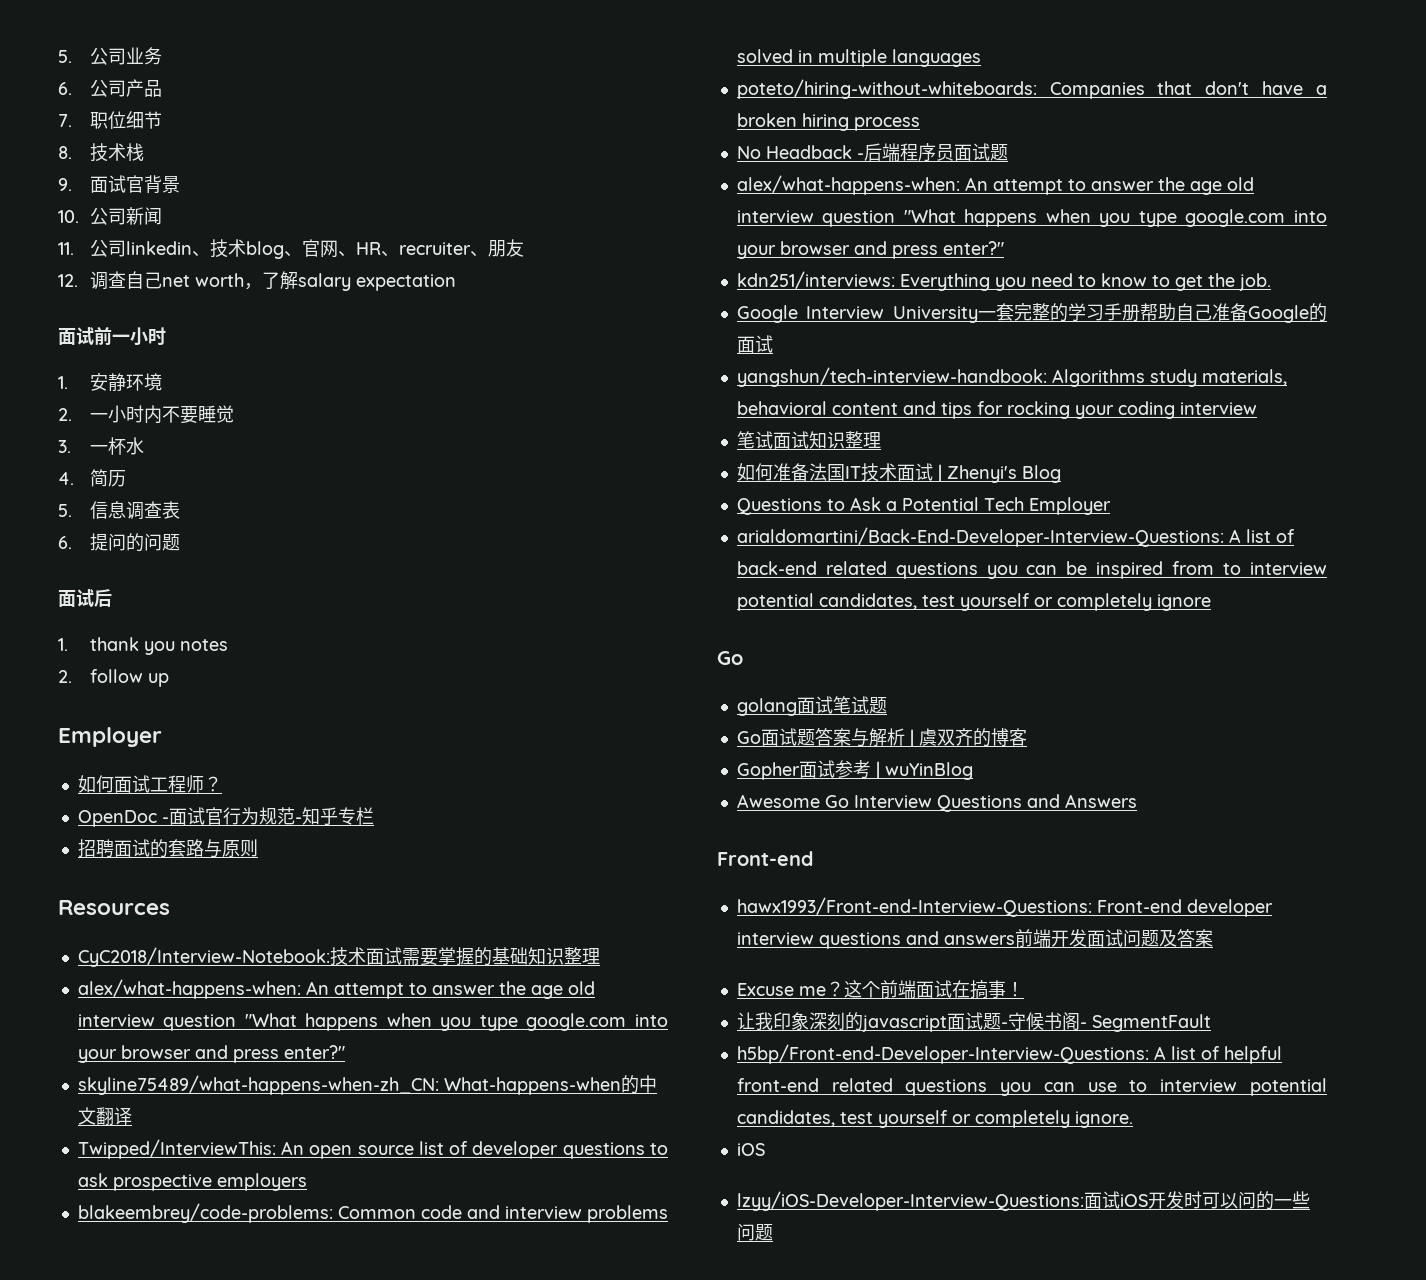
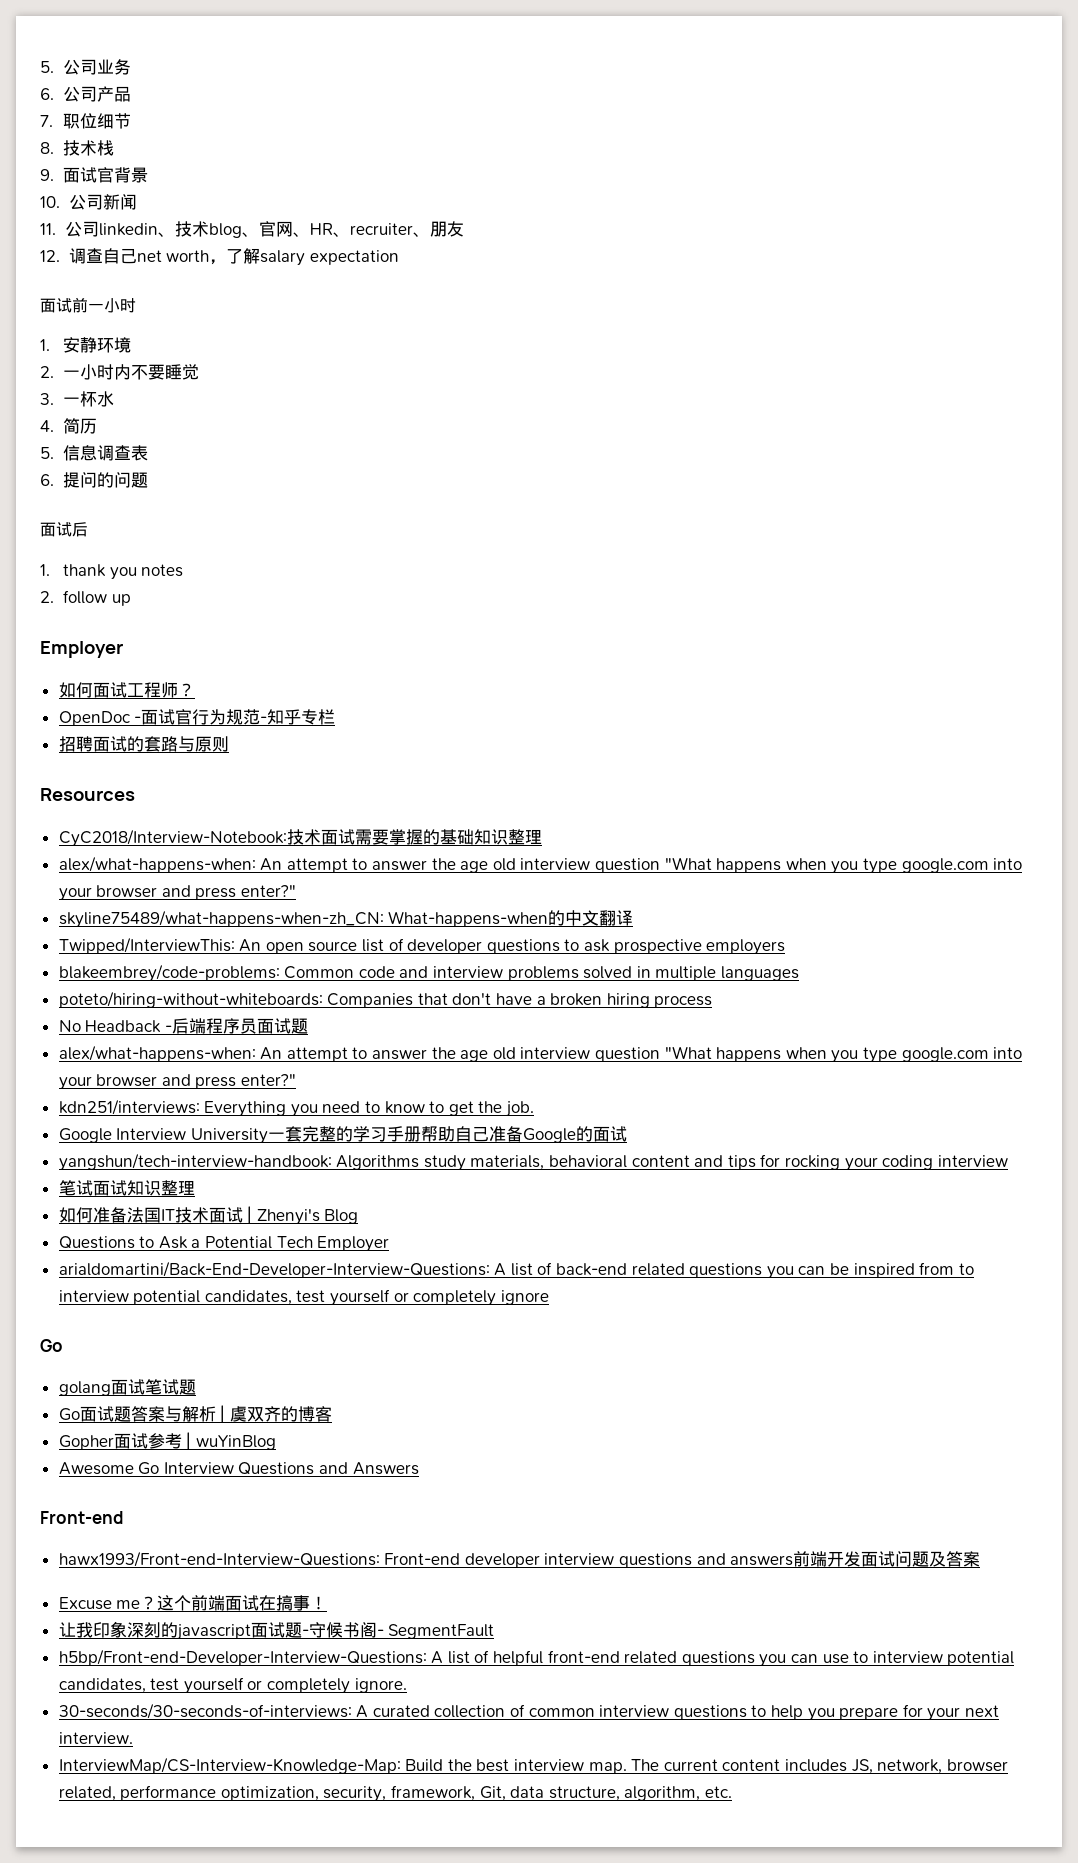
[736,1143,765,1156] [736,1191,1310,1211] [736,1223,773,1241] iOS // lzyy/iOS-Developer-Interview-Questions:面试iOS开发时可以问的一些问题 -> [58,1703,999,1721] [58,1732,133,1744] [58,1757,1008,1774] [58,1785,733,1802] 30-seconds/30-seconds-of-interviews: A curated collection of common interview questions to help you prepare for your next interview. // InterviewMap/CS-Interview-Knowledge-Map: Build the best interview map. The current content includes JS, network, browser related, performance optimization, security, framework, Git, data structure, algorithm, etc.

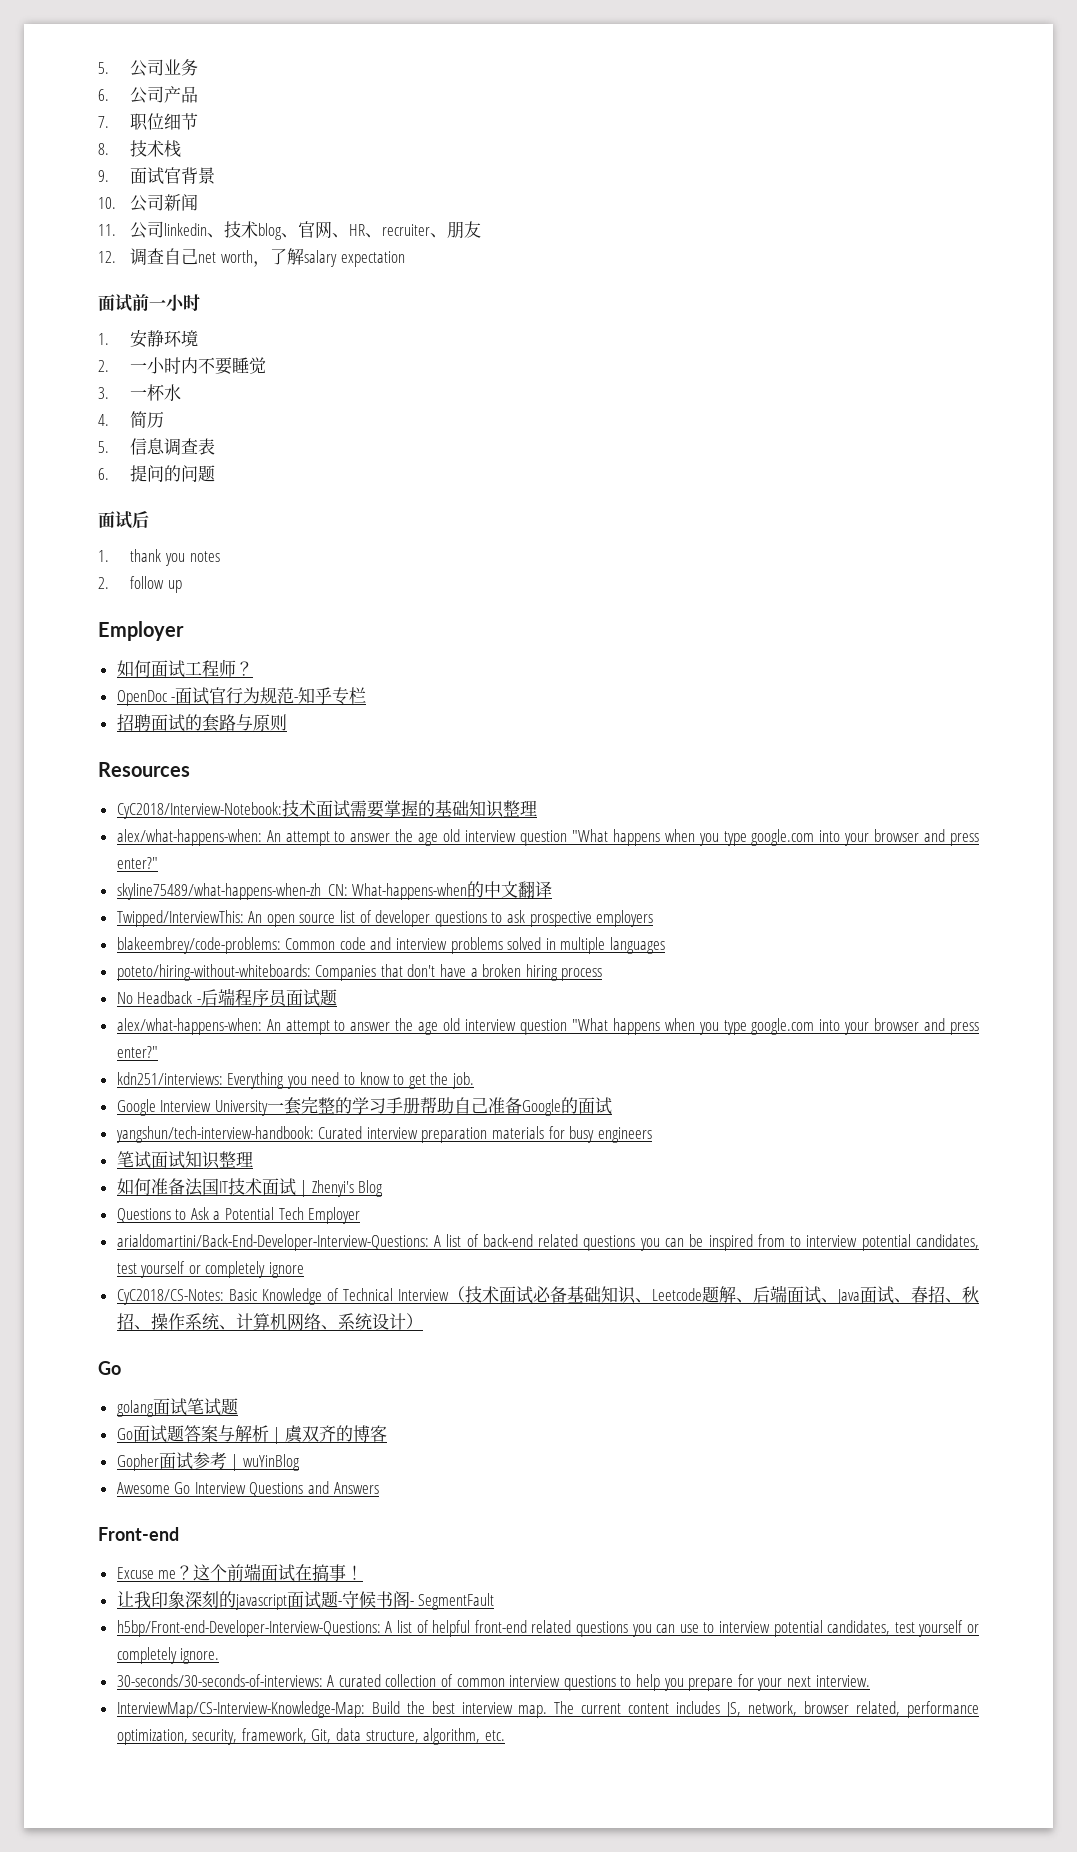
[336,1154,1008,1171] Algorithms study materials, behavioral content and tips for rocking your coding interview -> [318,1126,652,1143] Curated interview preparation materials for busy engineers
(549, 1297) none -> [116,1285,979,1305] [116,1313,423,1331] // CyC2018/CS-Notes: Basic Knowledge of Technical Interview（技术面试必备基础知识、Leetcode题解、后端面试、Java面试、春招、秋招、操作系统、计算机网络、系统设计）
[58,1551,981,1568] // hawx1993/Front-end-Interview-Questions: Front-end developer interview questions and answers前端开发面试问题及答案 -> (179, 1534) none

